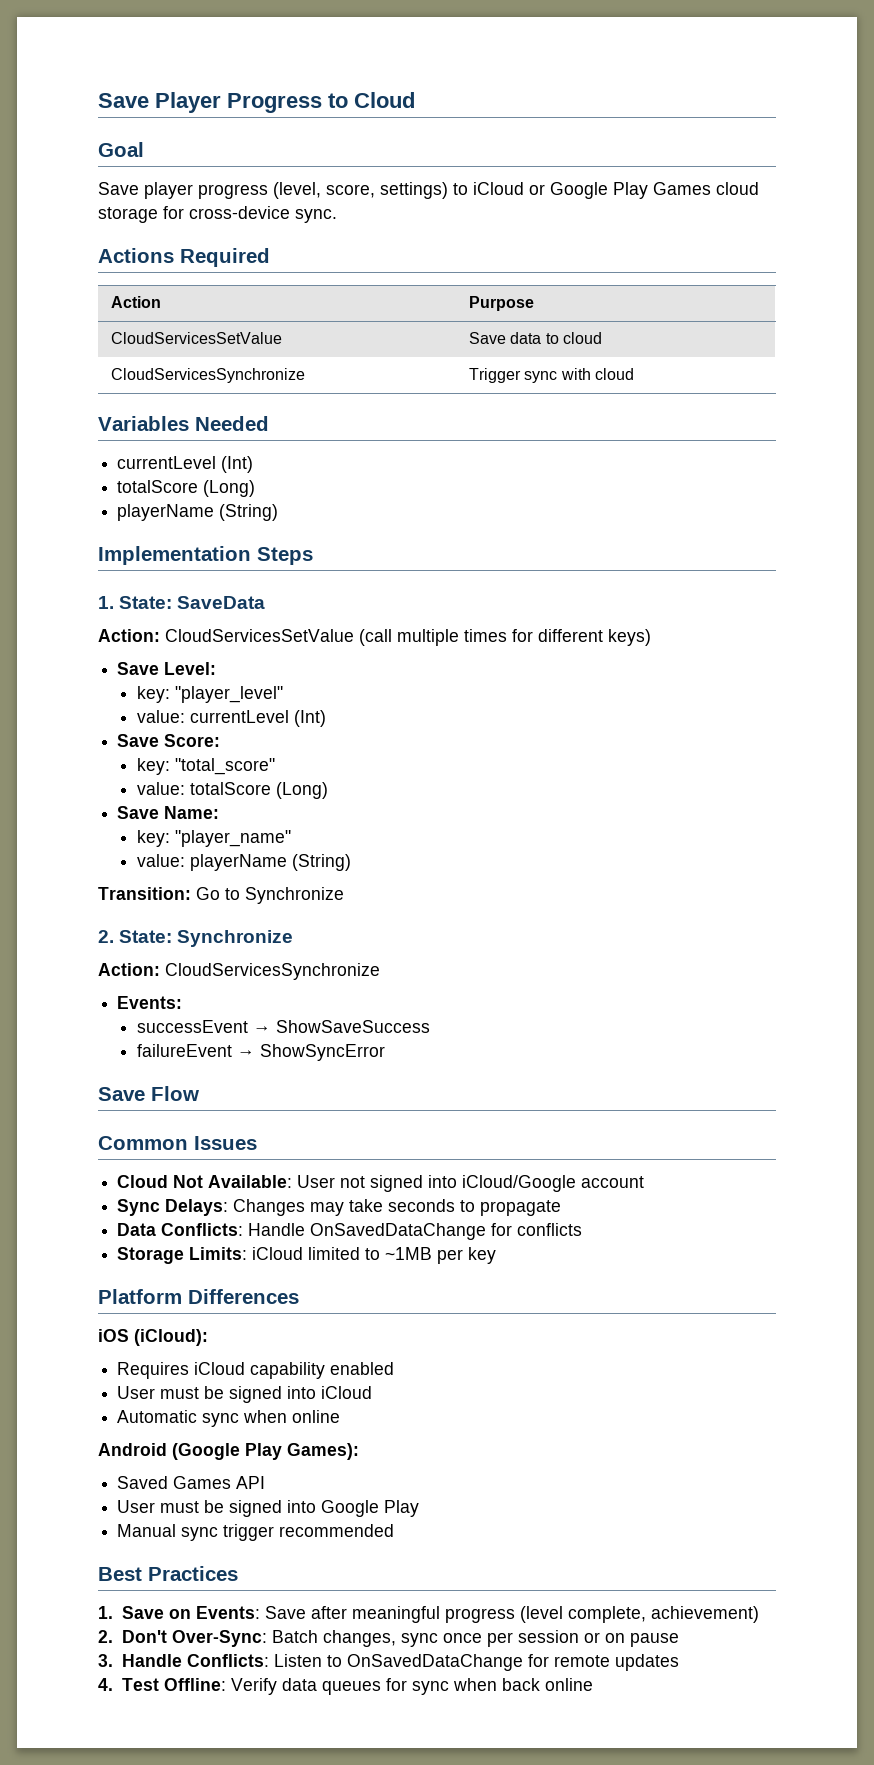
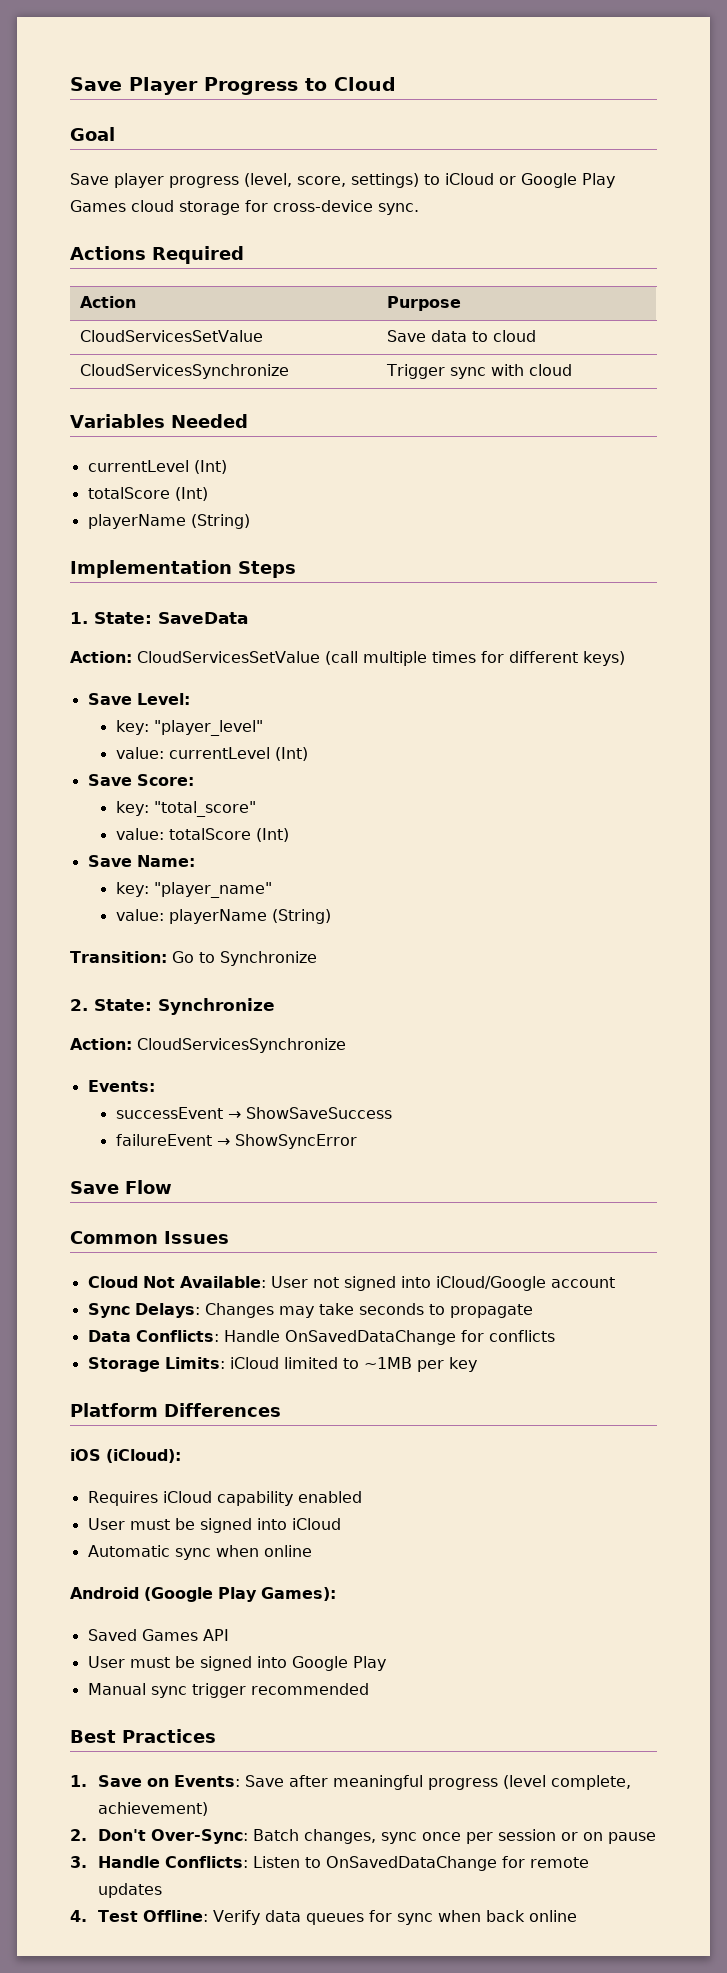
[203,480,256,497] (Long) -> [174,487,208,501] (Int)
[275,782,328,799] (Long) -> [255,828,289,842] (Int)

